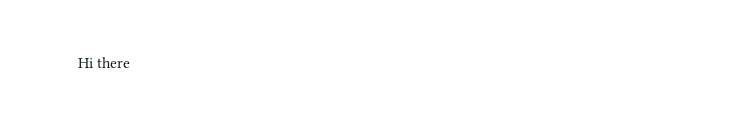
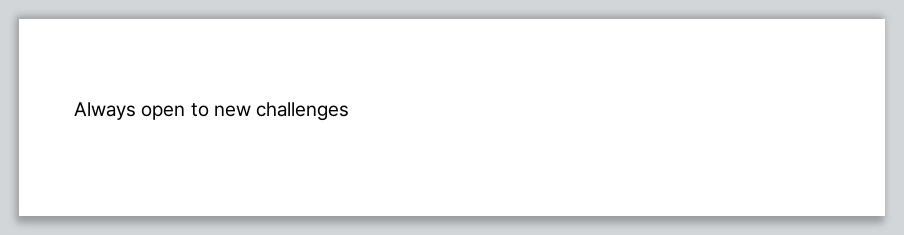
[78,57,131,68] Hi there -> [74,102,350,121] Always open to new challenges

